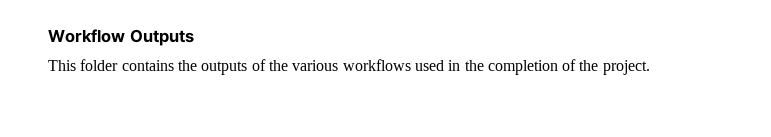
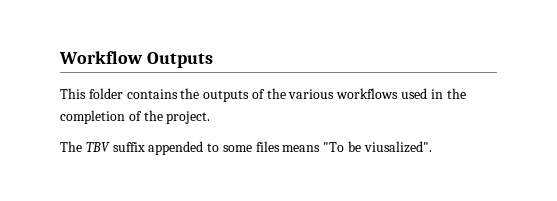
(650, 67) none -> [60,141,432,155] // The TBV suffix appended to some files means "To be viusalized".

